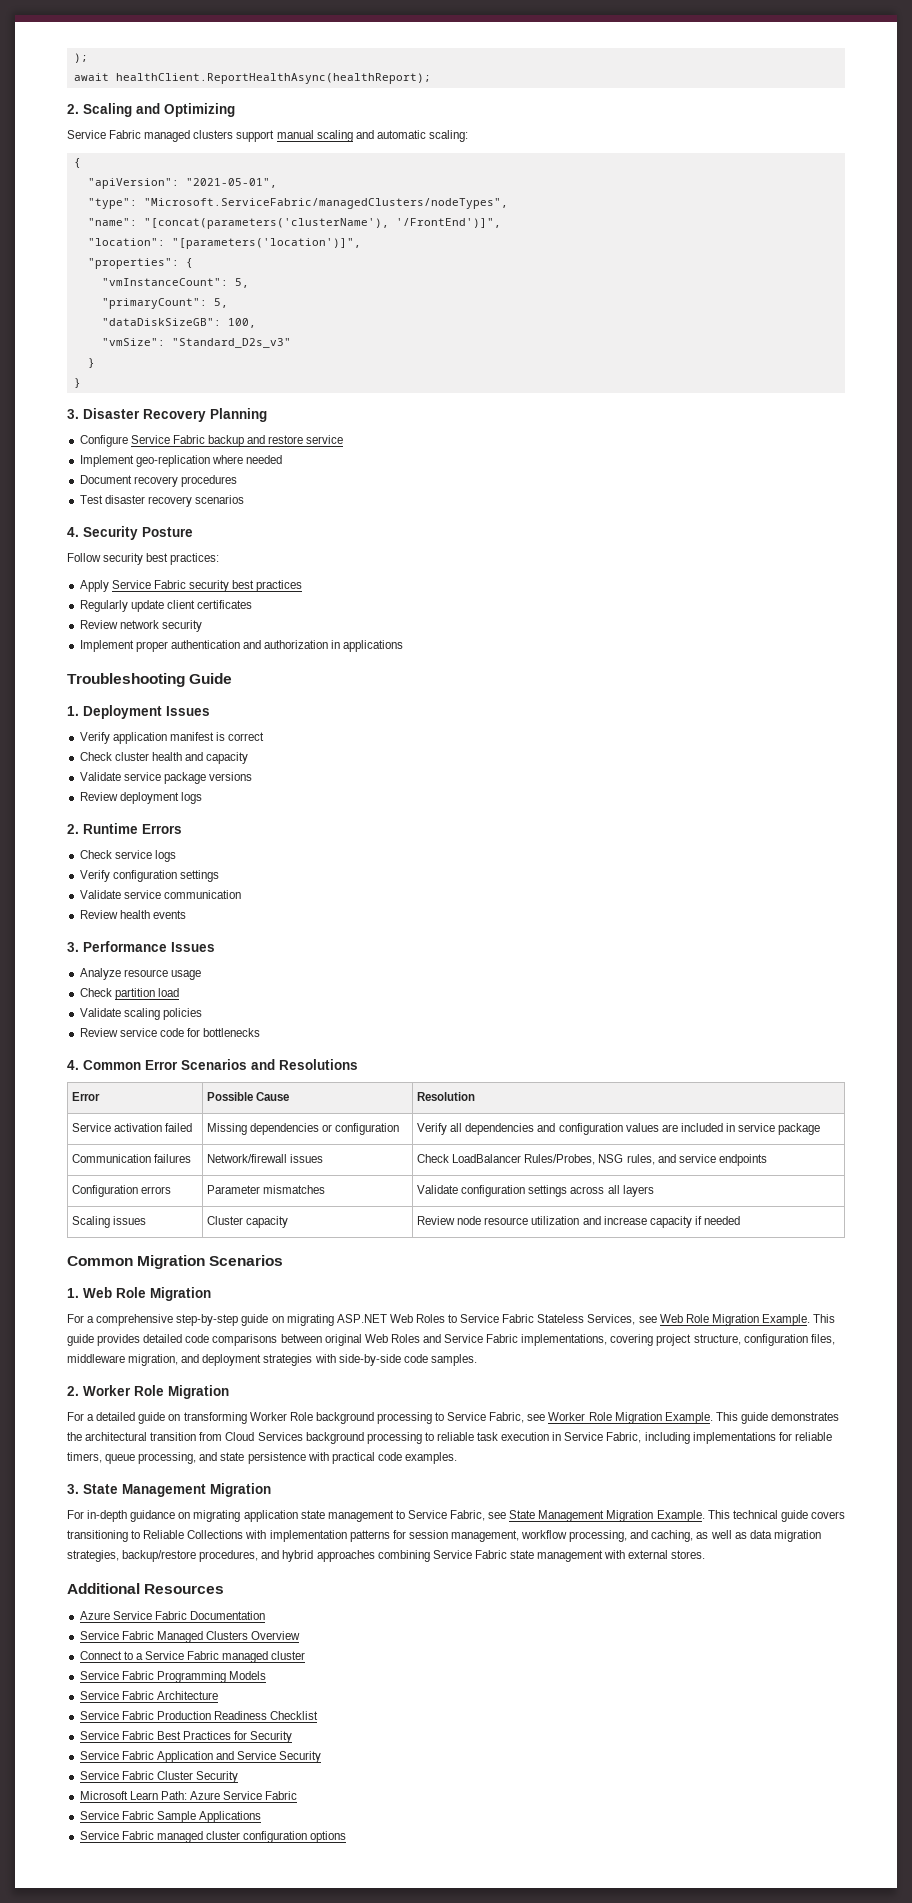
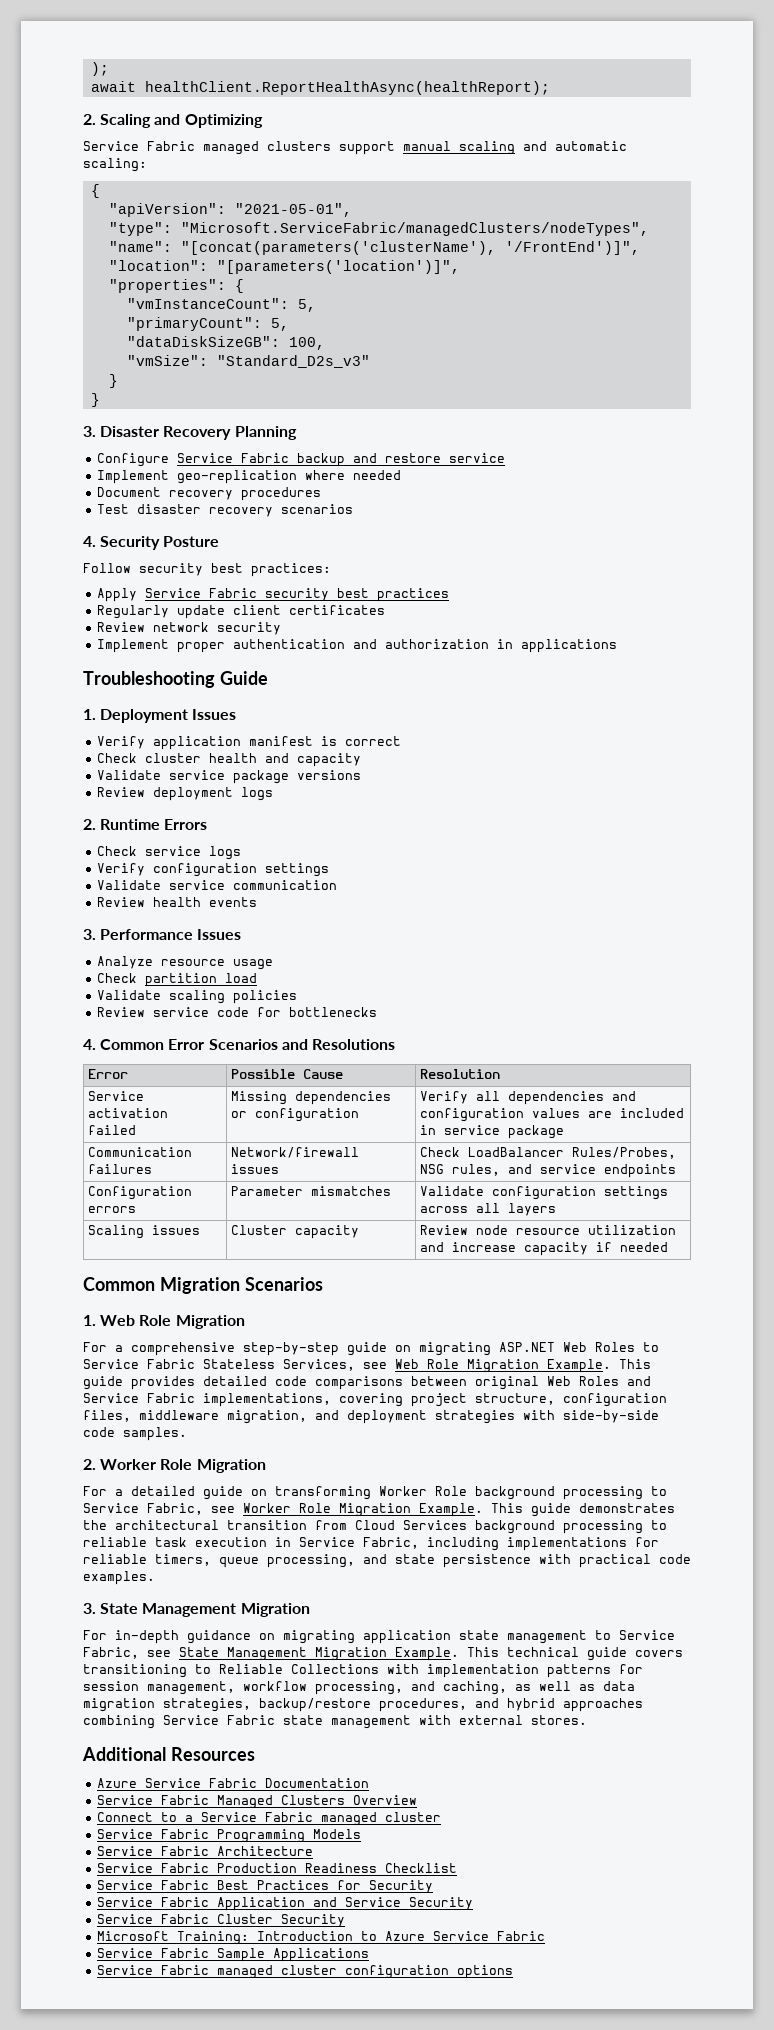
[129,1791,187,1800] Learn Path: -> [176,1931,377,1945] Training: Introduction to

